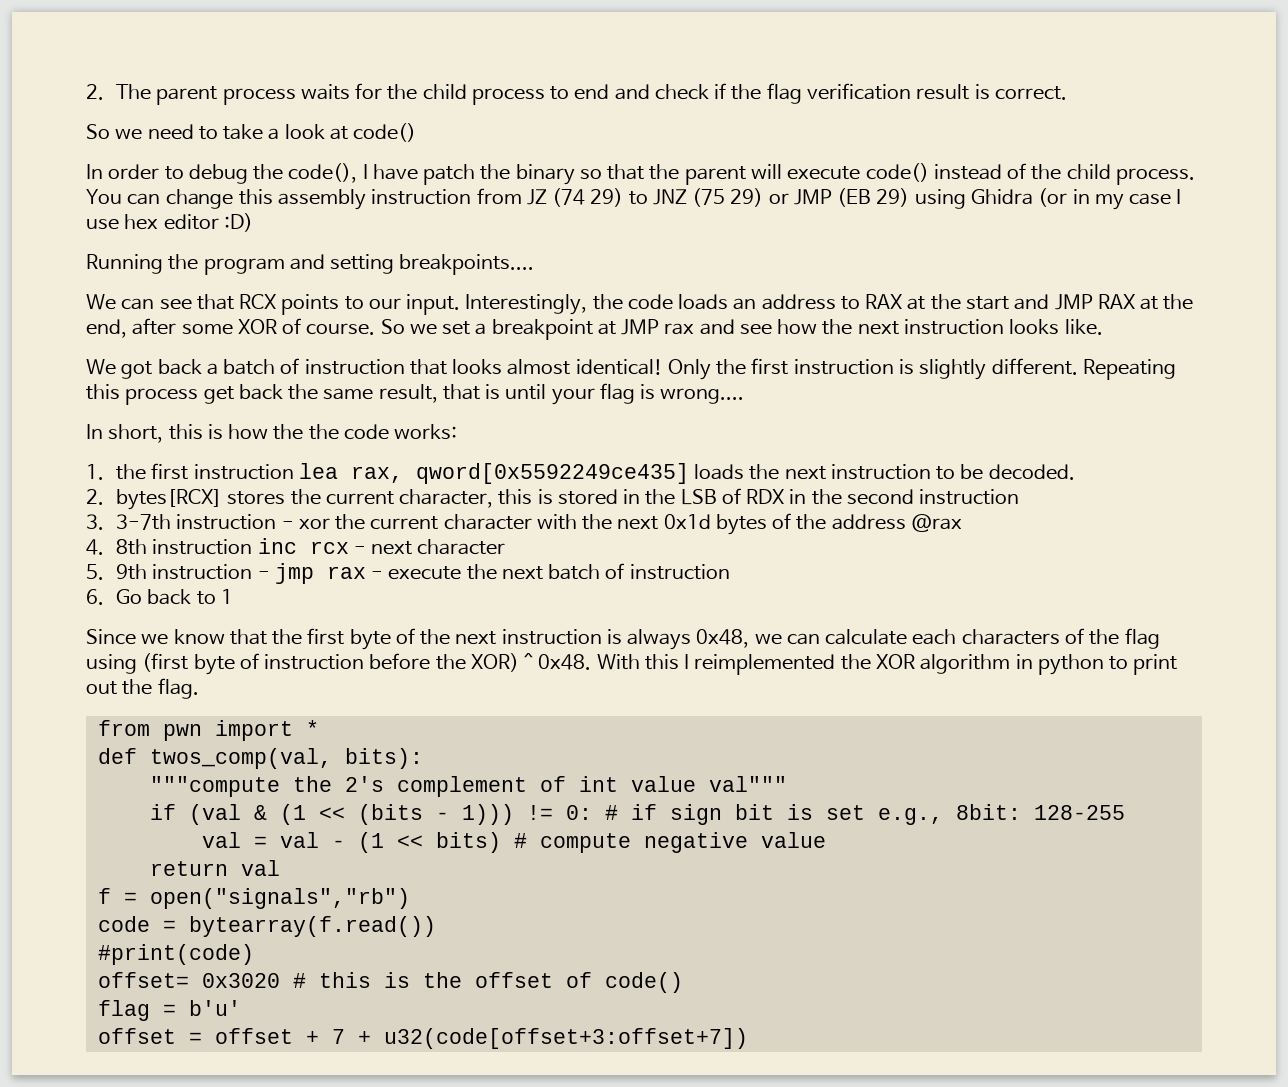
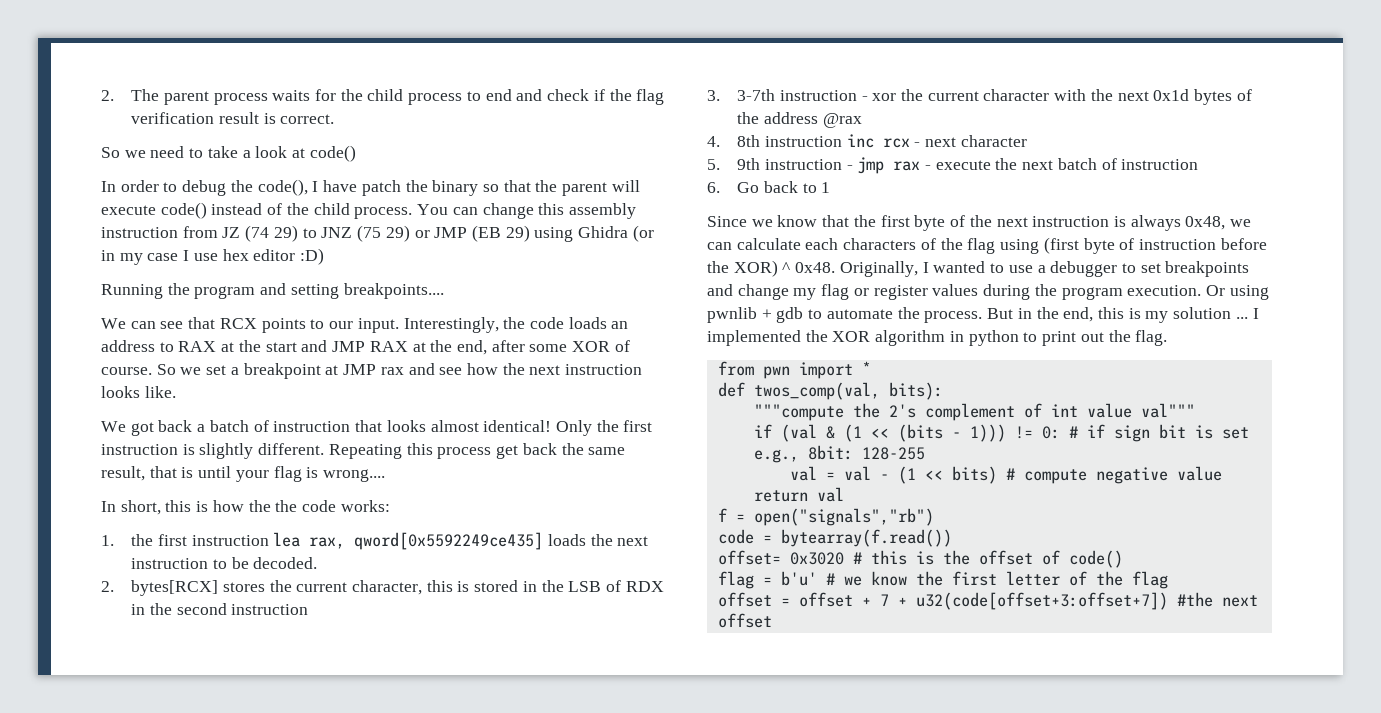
[596,654,836,675] With this I reimplemented -> [839,261,1250,277] [707,284,1269,300] [707,307,1259,323] [707,330,801,346] Originally, I wanted to use a debugger to set breakpoints and change my flag or register values during the program execution. Or using pwnlib + gdb to automate the process. But in the end, this is my solution ... I implemented
[97,944,254,965] // #print(code) -> (952, 538) none
(241, 1008) none -> [825,571,1168,589] # we know the first letter of the flag
(748, 1038) none -> [1176,592,1258,607] [717,613,772,628] #the next offset

